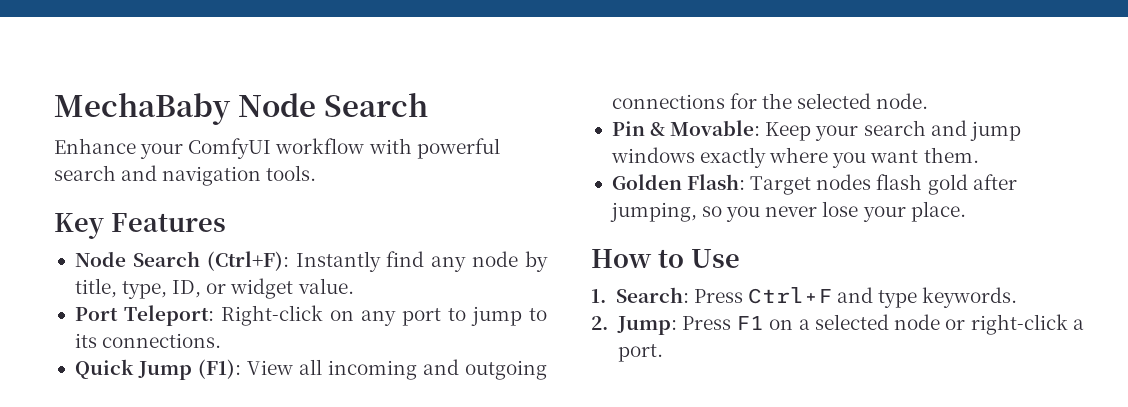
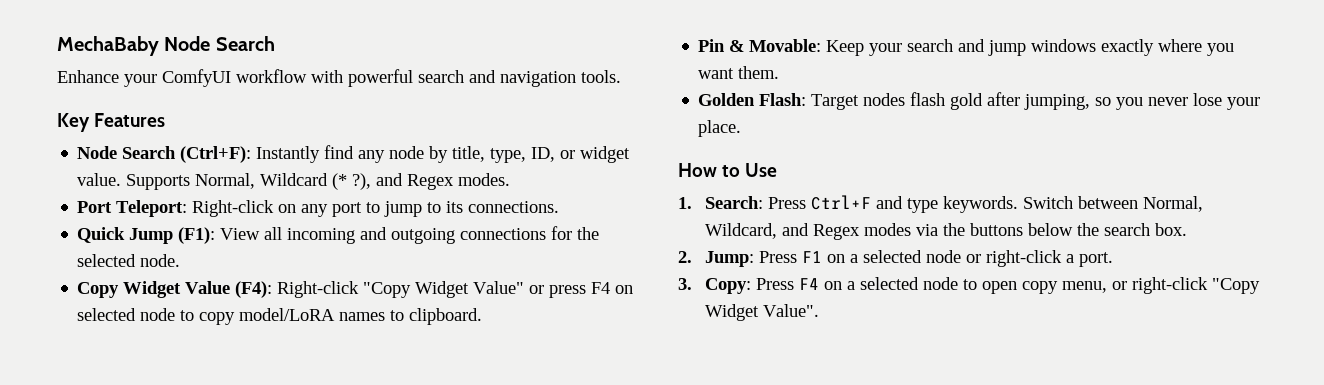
(354, 286) none -> [126,173,511,190] Supports Normal, Wildcard (* ?), and Regex modes.
(929, 101) none -> [77,281,634,298] [77,308,483,325] // Copy Widget Value (F4): Right-click "Copy Widget Value" or press F4 on selected node to copy model/LoRA names to clipboard.
(1018, 297) none -> [1023,196,1204,212] [705,223,1188,240] Switch between Normal, Wildcard, and Regex modes via the buttons below the search box.
(663, 353) none -> [678,277,1261,294] [705,304,820,321] // 3. Copy: Press F4 on a selected node to open copy menu, or right-click "Copy Widget Value".

